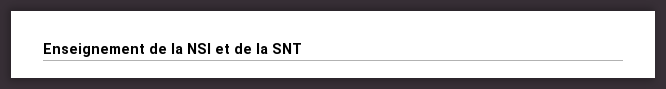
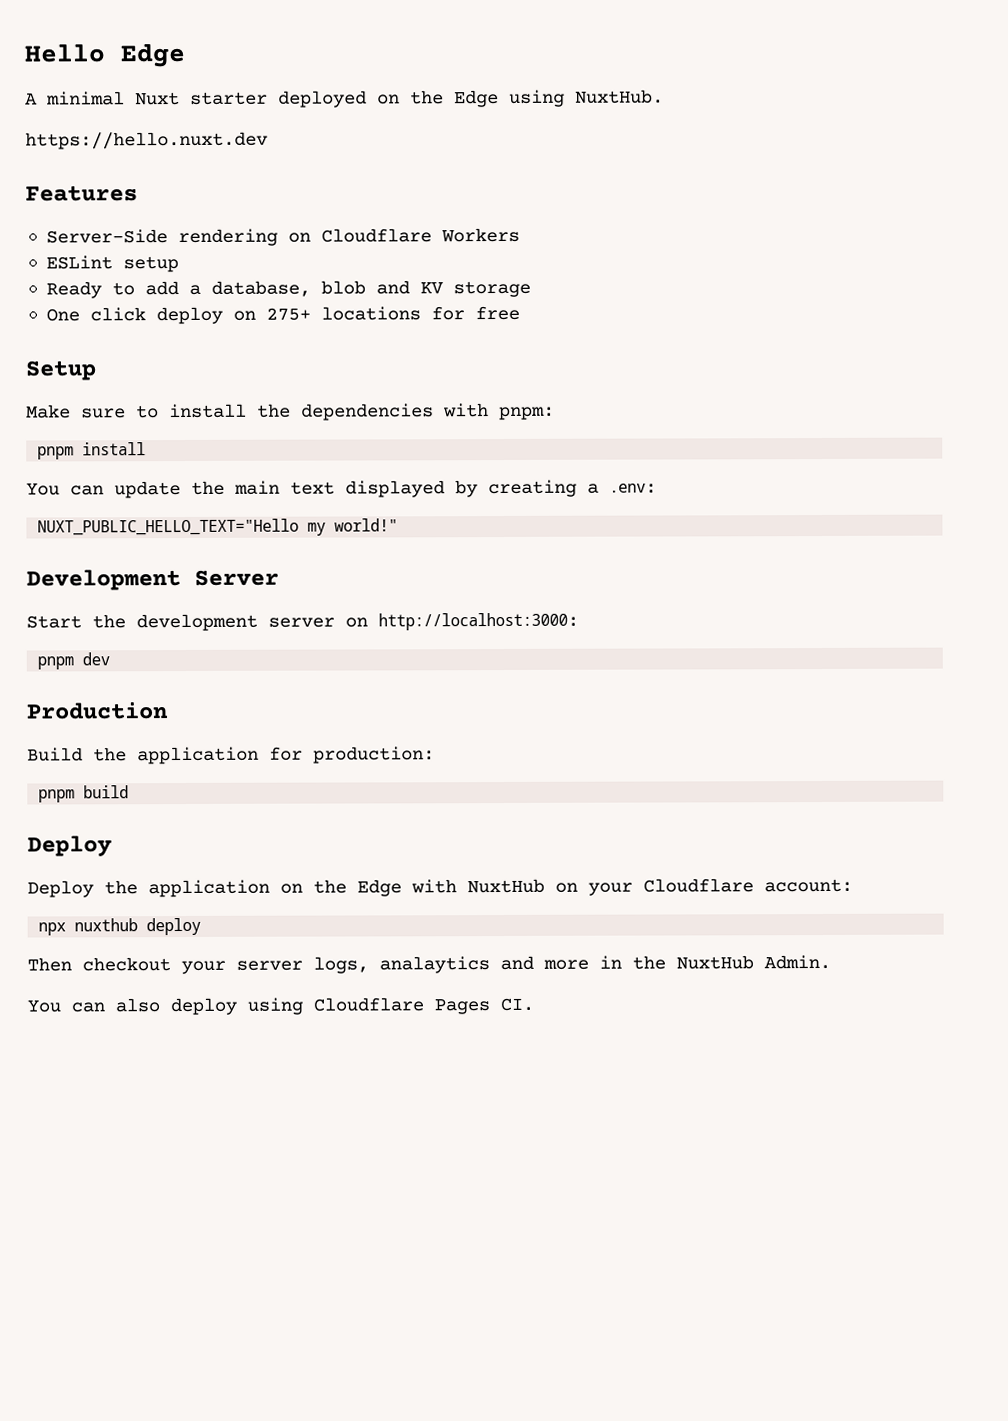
[43,43,302,57] Enseignement de la NSI et de la SNT -> [24,43,185,68] [25,89,664,108] [25,131,268,150] [25,185,138,202] [45,227,520,247] [45,255,179,273] [45,280,531,299] [45,305,520,325] [25,360,96,381] [26,403,555,421] [37,442,147,460] [26,479,657,499] [37,518,399,536] [26,569,279,591] [26,612,579,632] [37,652,111,670] [26,702,169,720] [27,746,435,765] [38,785,130,803] [27,835,112,857] [27,878,853,898] [38,917,202,936] [27,954,831,975] [27,997,534,1016] Hello Edge // A minimal Nuxt starter deployed on the Edge using NuxtHub. // https://hello.nuxt.dev // Features // Server-Side rendering on Cloudflare Workers // ESLint setup // Ready to add a database, blob and KV storage // One click deploy on 275+ locations for free // Setup // Make sure to install the dependencies with pnpm: // pnpm install // You can update the main text displayed by creating a .env: // NUXT_PUBLIC_HELLO_TEXT="Hello my world!" // Development Server // Start the development server on http://localhost:3000: // pnpm dev // Production // Build the application for production: // pnpm build // Deploy // Deploy the application on the Edge with NuxtHub on your Cloudflare account: // npx nuxthub deploy // Then checkout your server logs, analaytics and more in the NuxtHub Admin. // You can also deploy using Cloudflare Pages CI.

